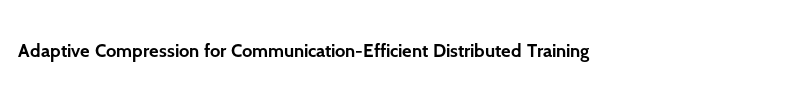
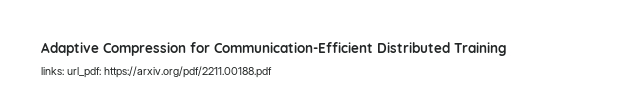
(590, 53) none -> [41,66,272,78] // links: url_pdf: https://arxiv.org/pdf/2211.00188.pdf

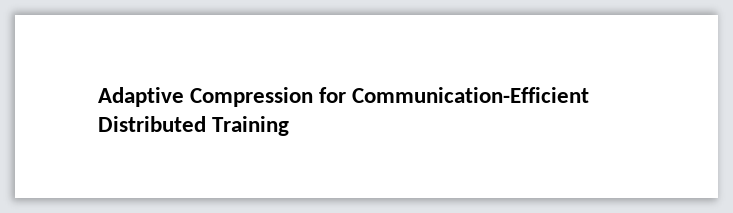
[41,66,272,78] // links: url_pdf: https://arxiv.org/pdf/2211.00188.pdf -> (290, 126) none

